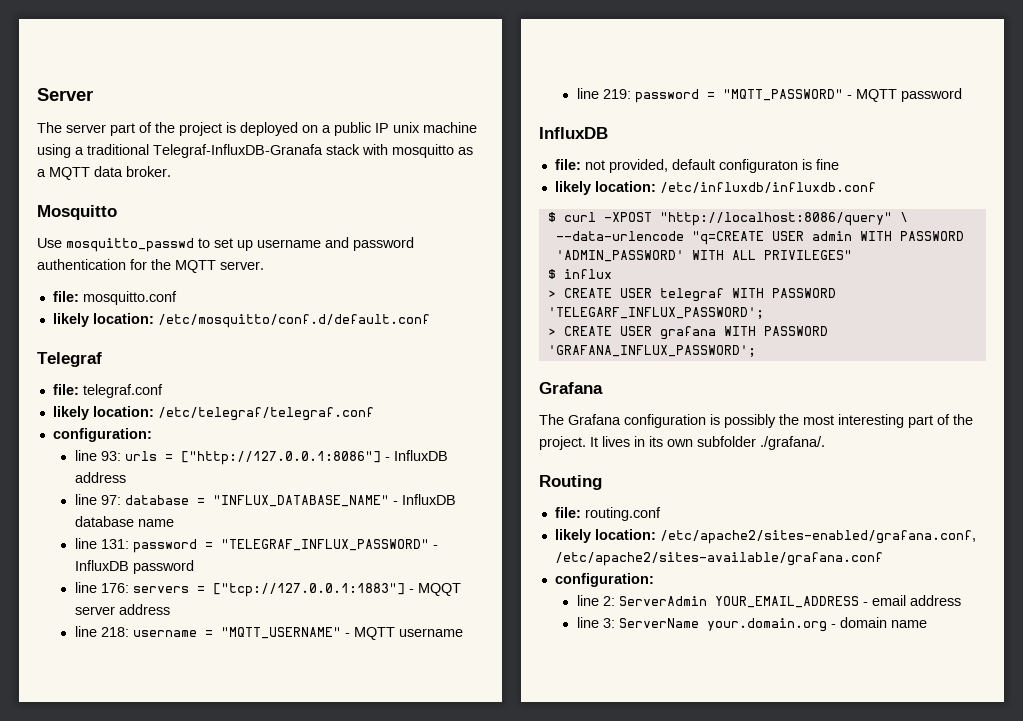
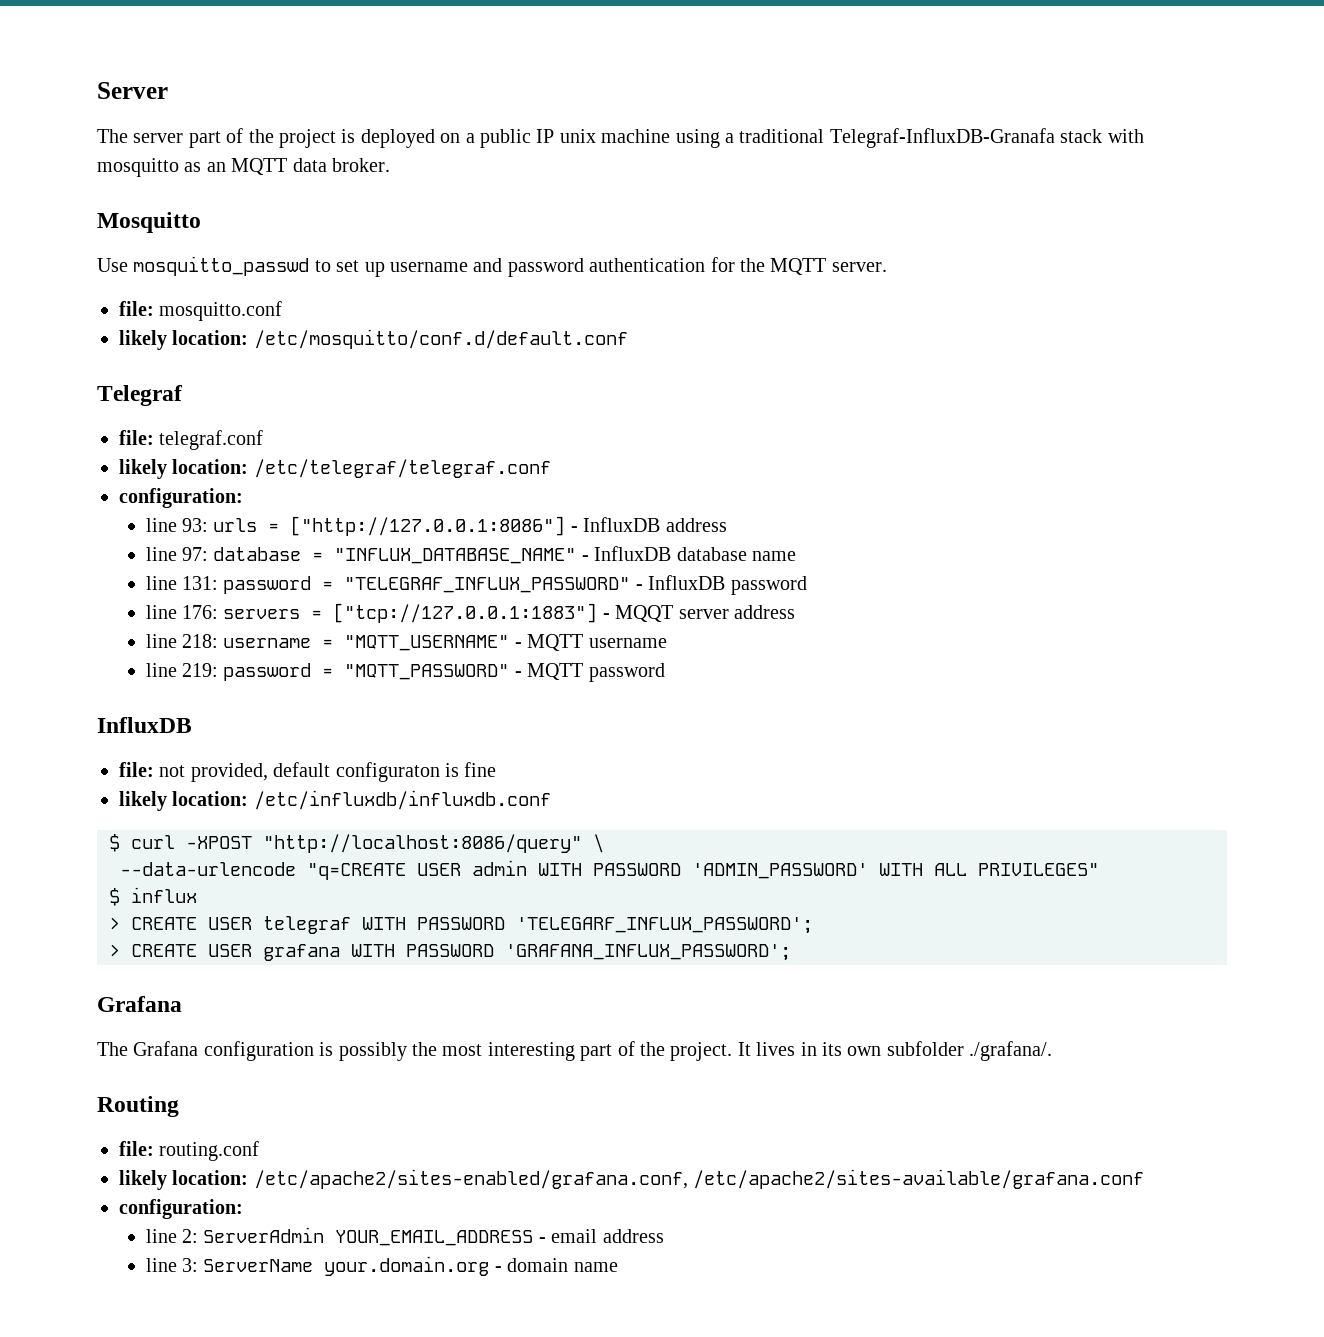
[37,169,46,177] a -> [206,162,226,172] an

